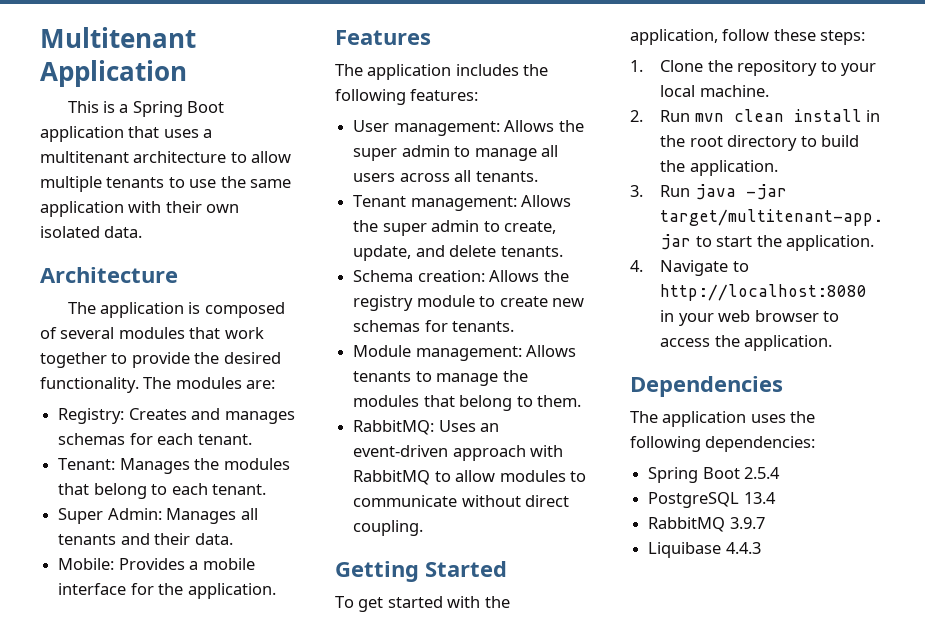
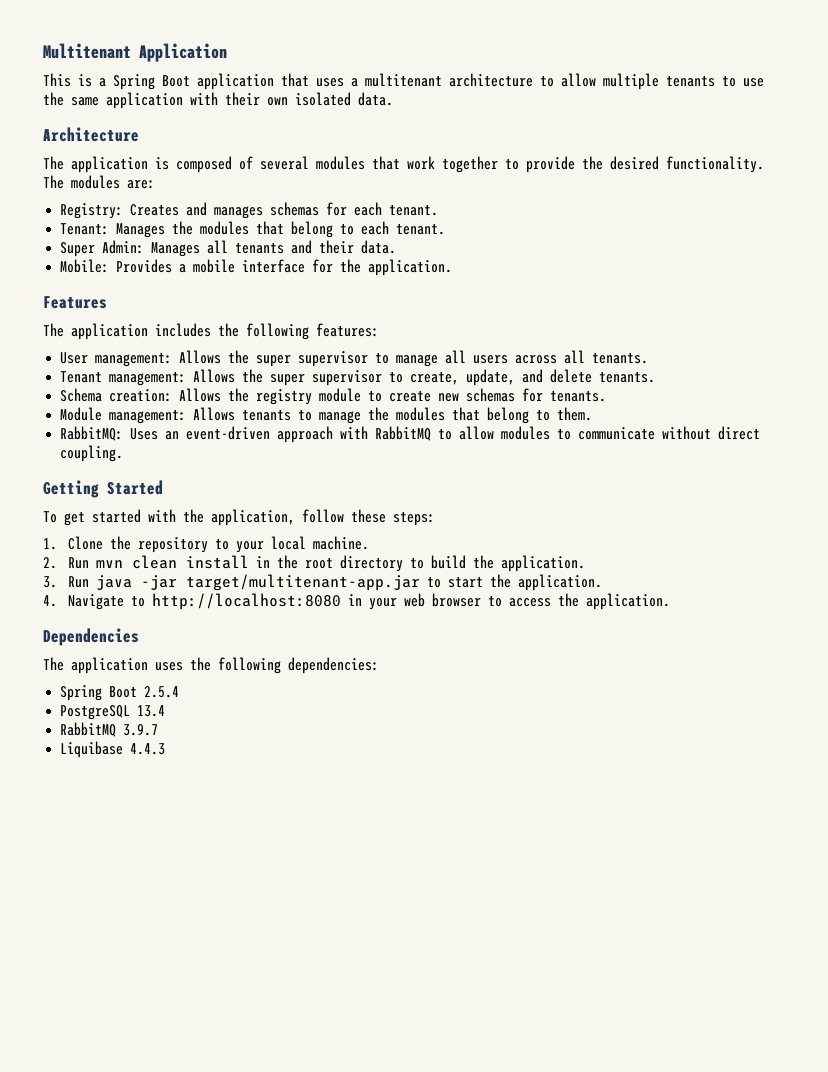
[401,145,450,157] admin -> [298,351,369,367] supervisor
[431,220,480,232] admin -> [312,370,383,386] supervisor

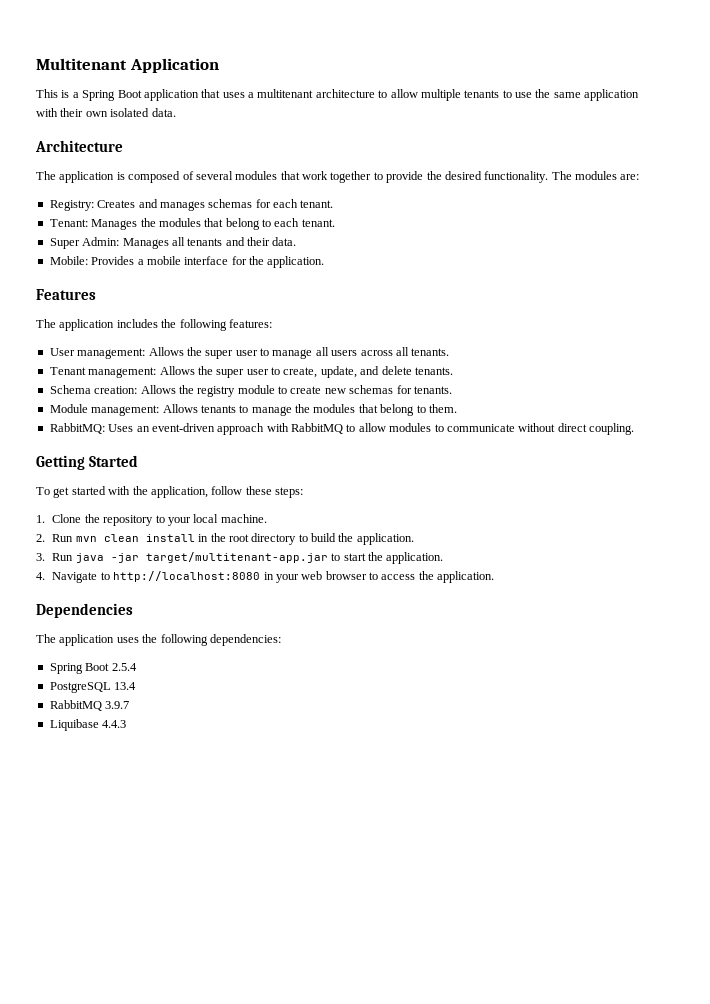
[298,351,369,367] supervisor -> [235,350,258,356] user
[312,370,383,386] supervisor -> [246,369,269,375] user

